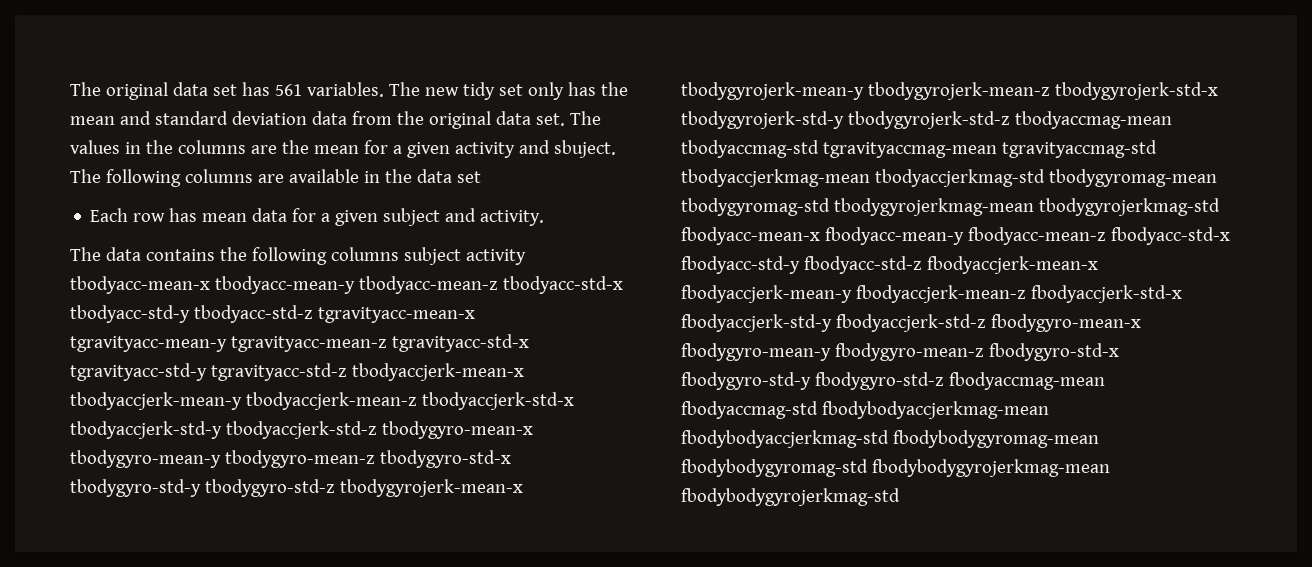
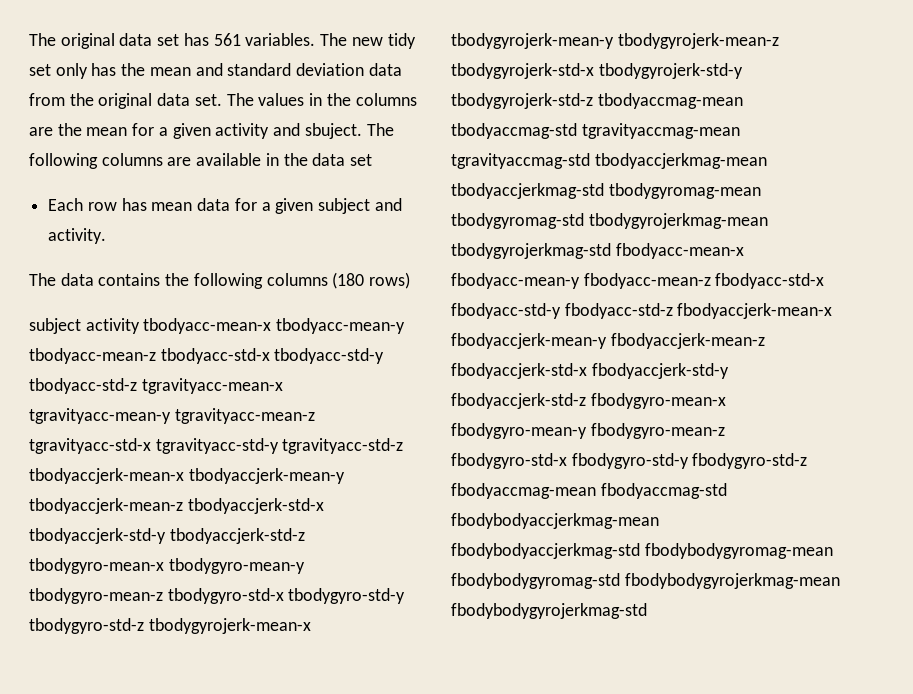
(399, 254) none -> [332,272,411,289] (180 rows) //

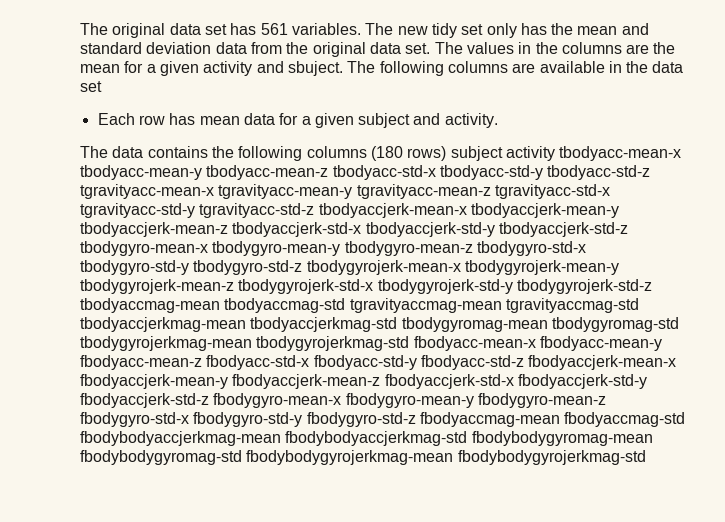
(411, 280) // -> (447, 153) none

